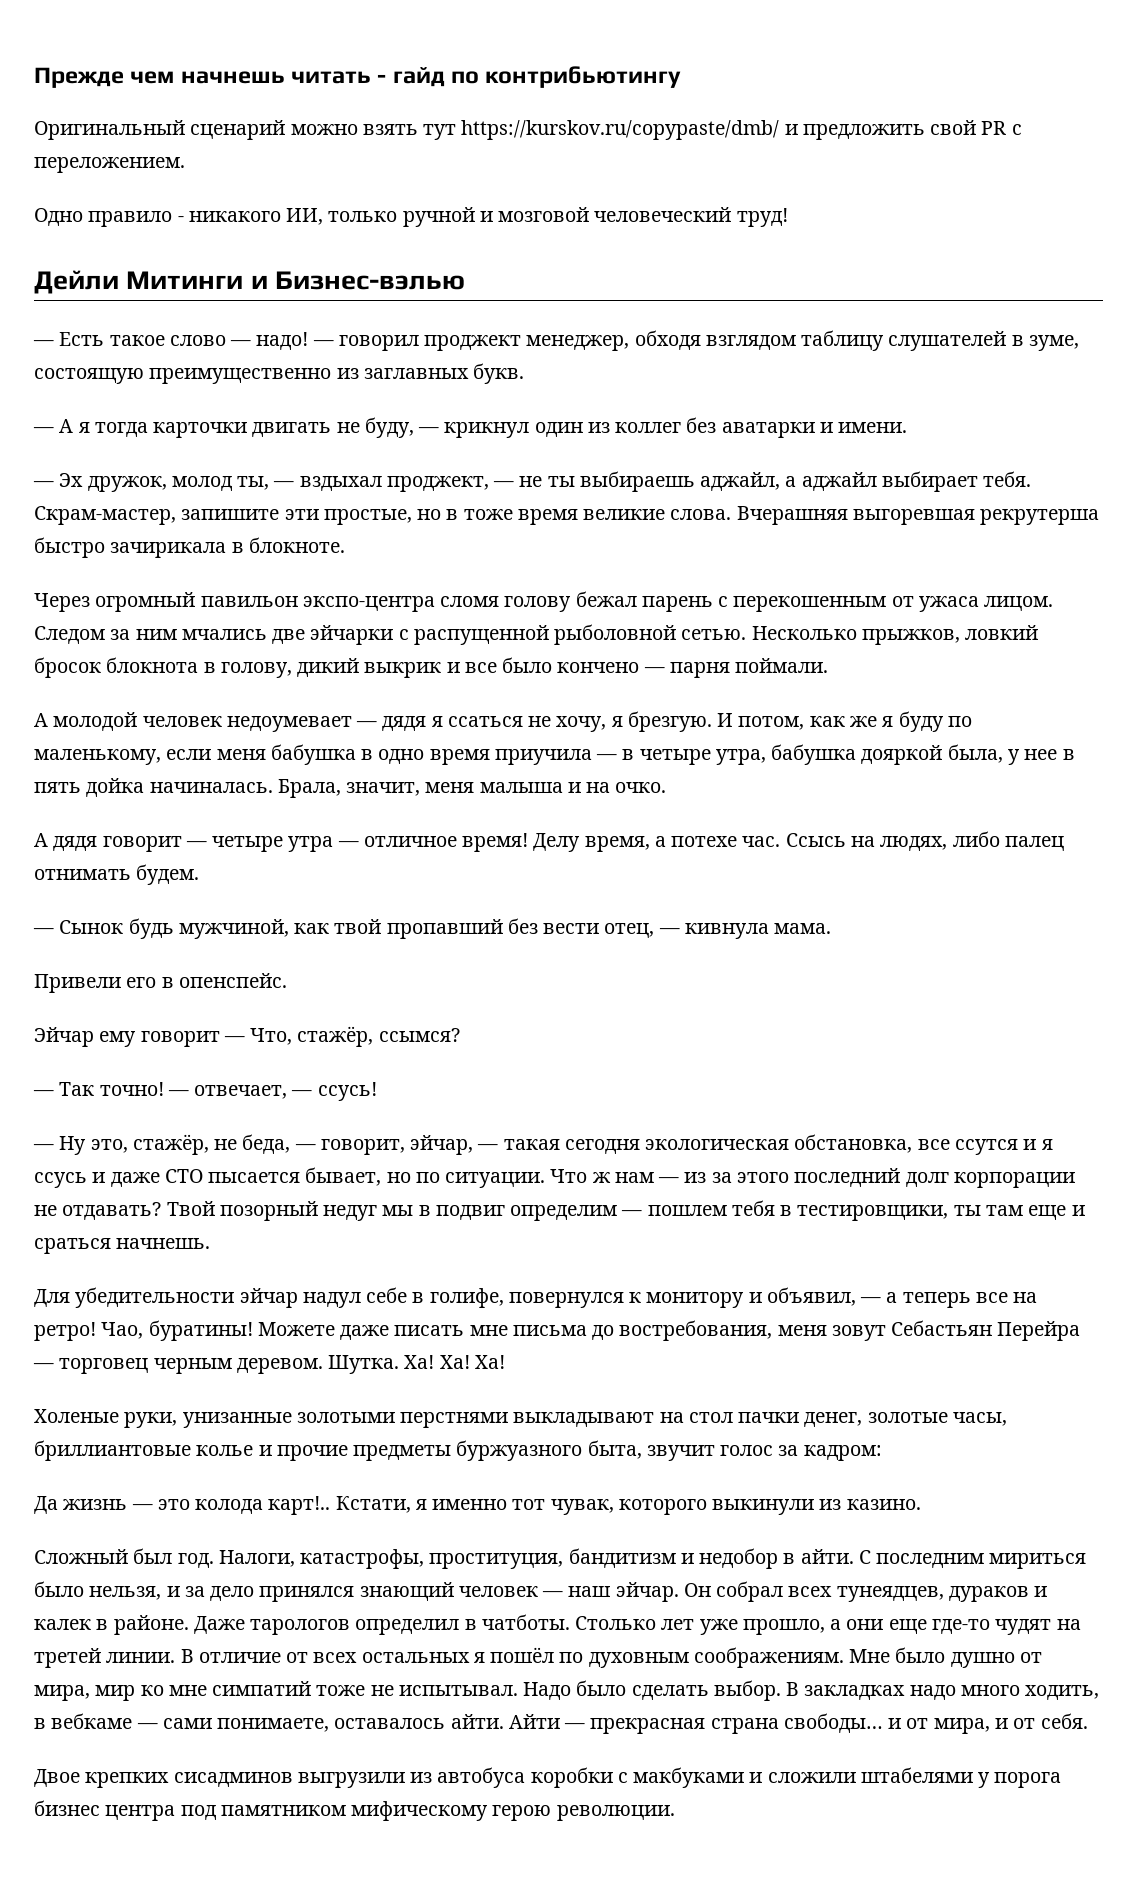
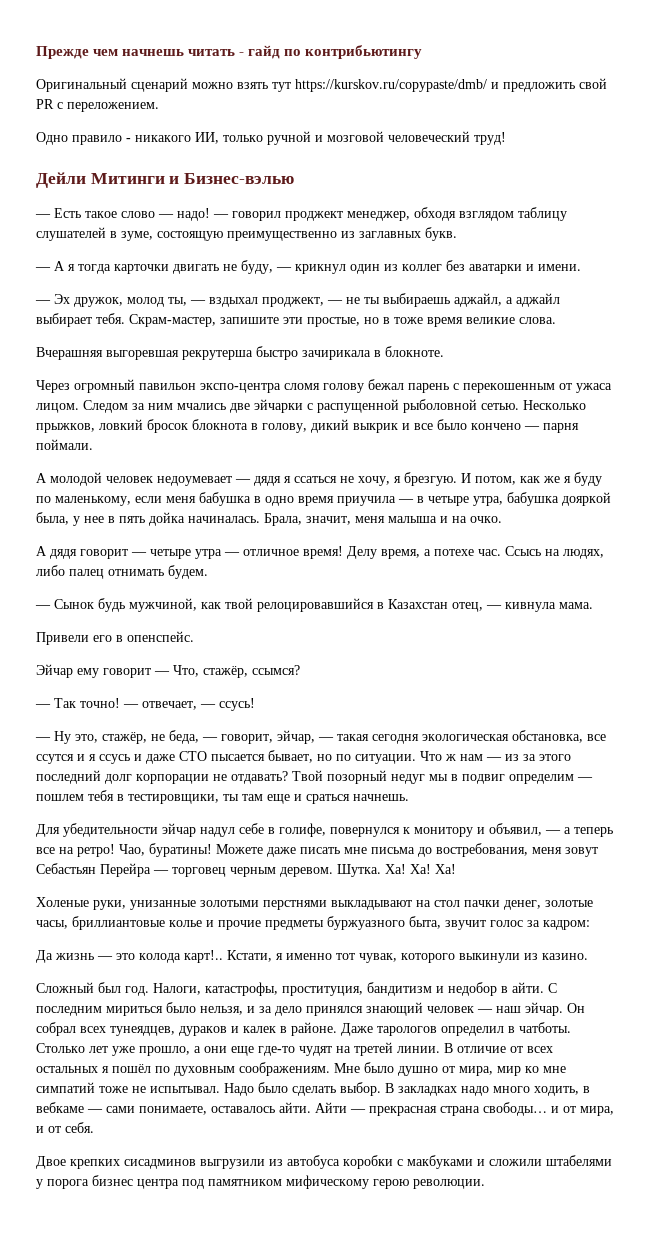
(732, 514) none -> (556, 320) //
[386,918,600,939] пропавший без вести -> [257,598,448,612] релоцировавшийся в Казахстан

